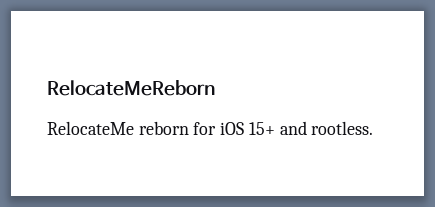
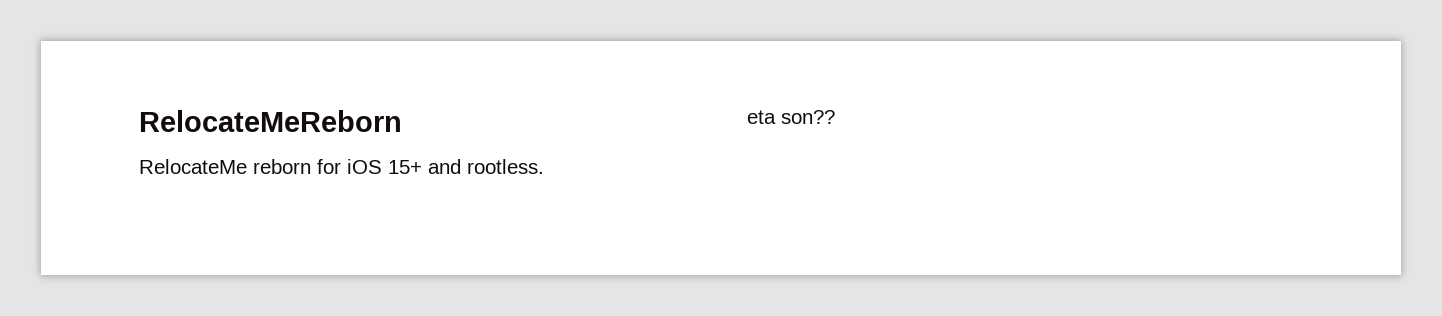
(374, 128) none -> [747,110,835,124] // eta son??

